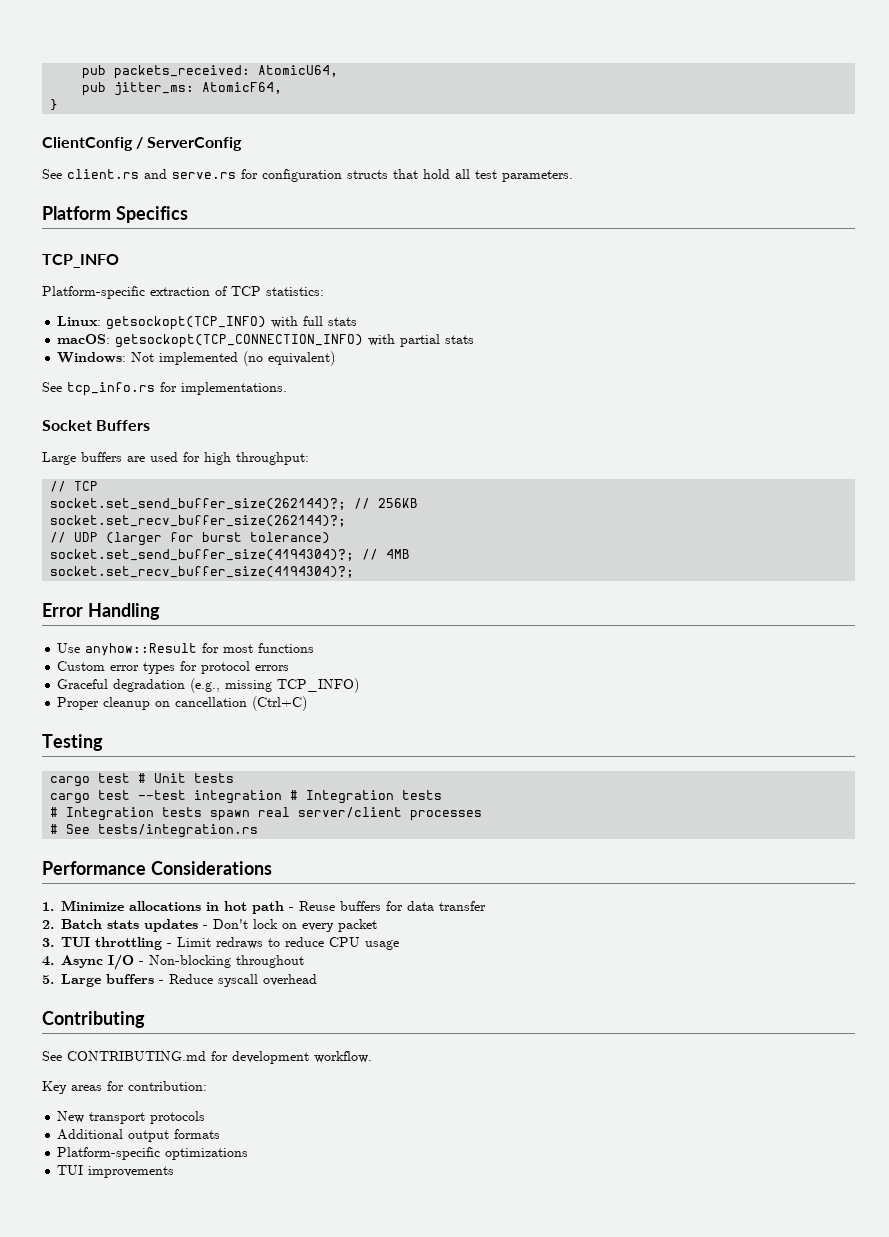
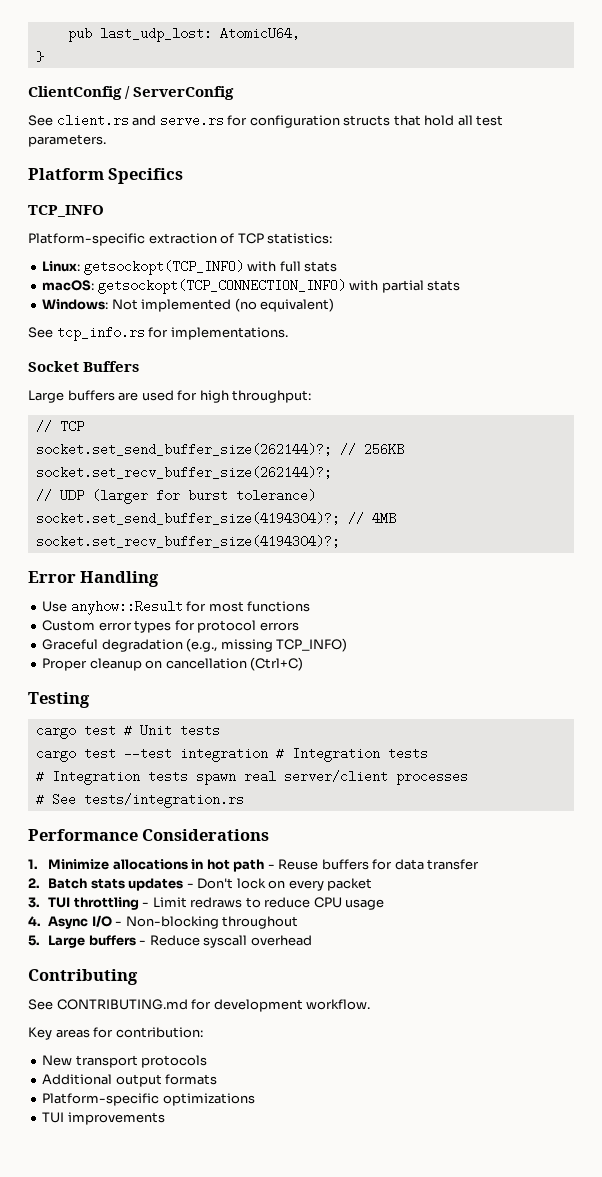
[82,65,251,79] pub packets_received: -> [67,27,212,42] pub last_udp_lost:
[82,82,283,96] // pub jitter_ms: AtomicF64, -> (300, 33) none

